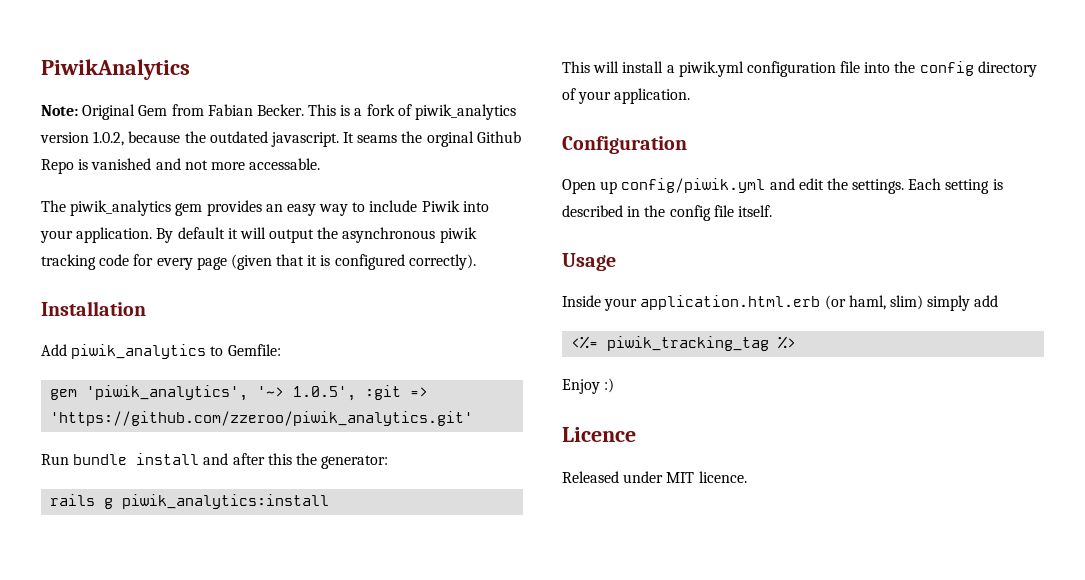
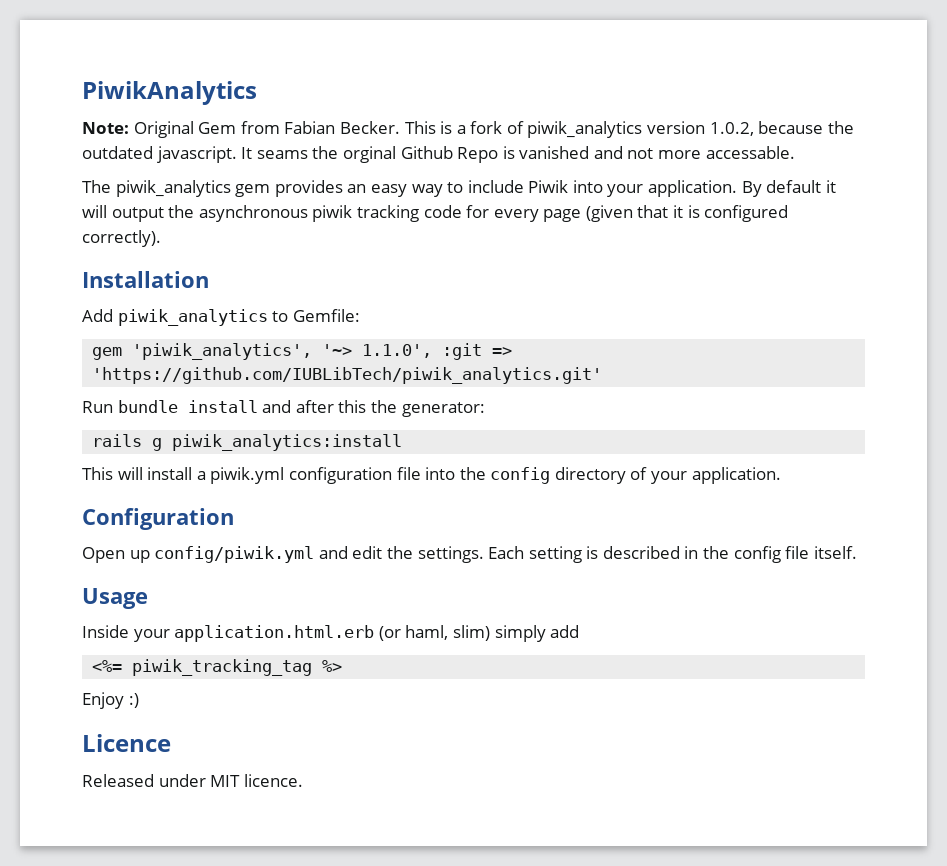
[293,386,357,401] 1.0.5', -> [362,344,433,358] 1.1.0',
[50,411,474,426] 'https://github.com/zzeroo/piwik_analytics.git' -> [92,367,603,384] 'https://github.com/IUBLibTech/piwik_analytics.git'

